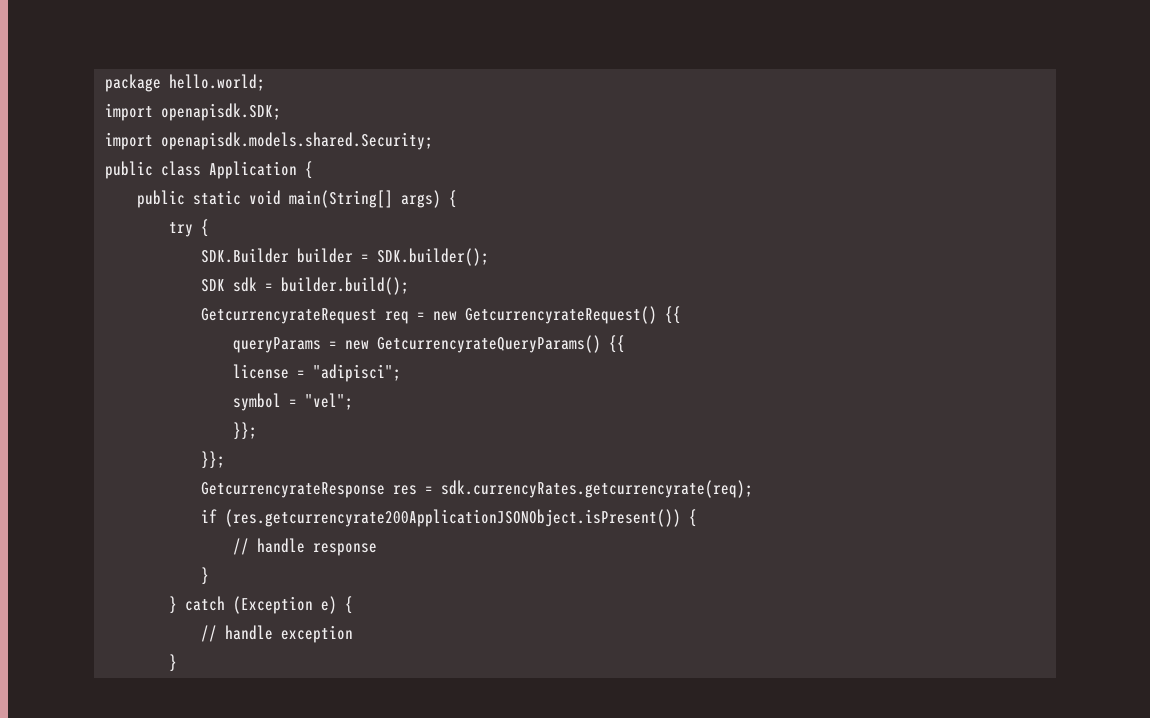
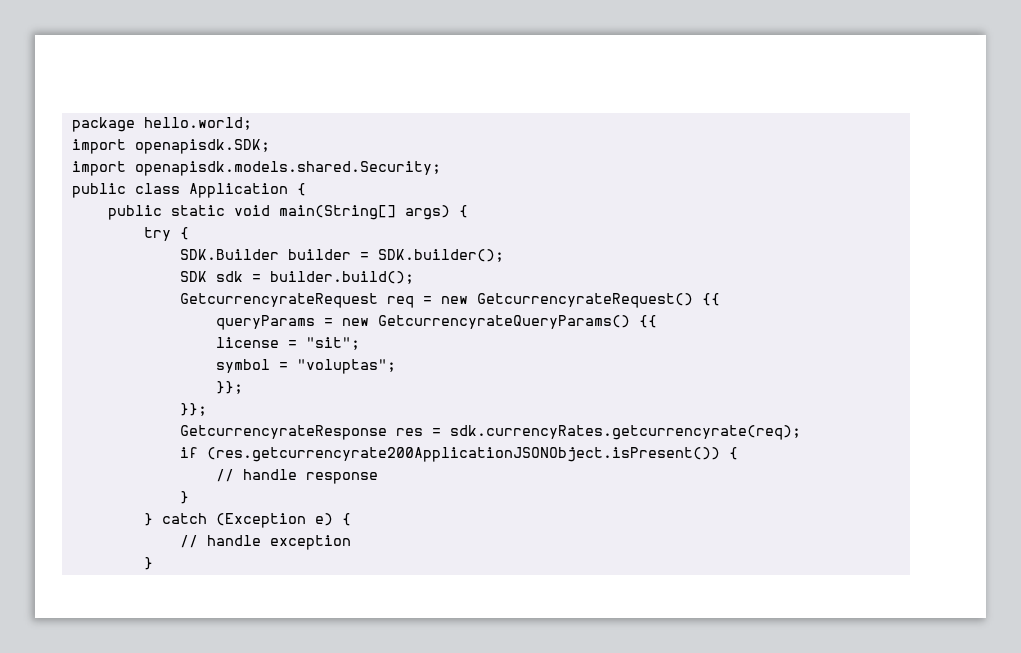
[313,364,402,382] "adipisci"; -> [305,337,360,350] "sit";
[305,393,354,410] "vel"; -> [296,359,396,374] "voluptas";

